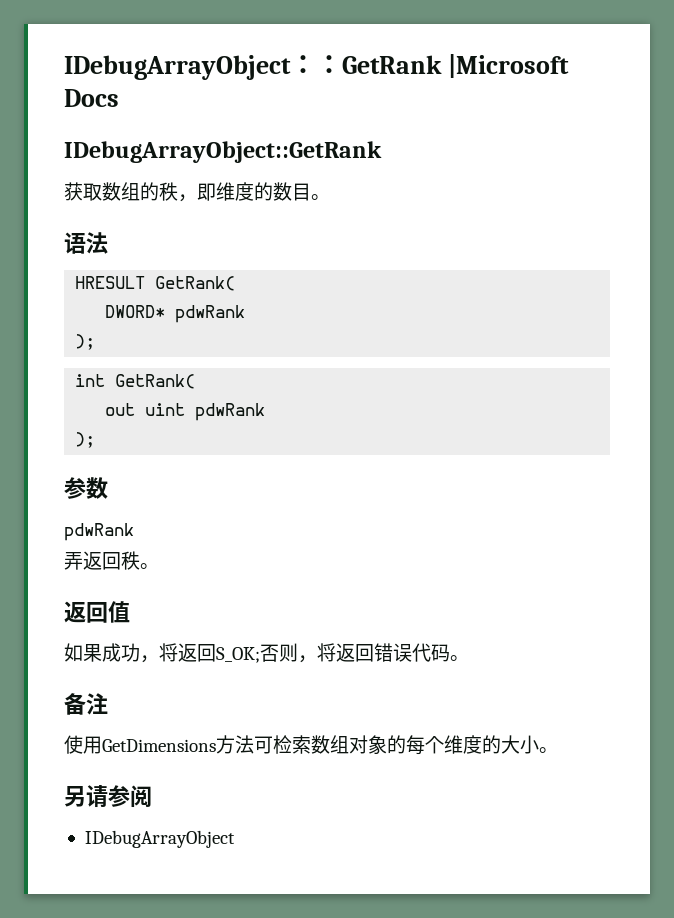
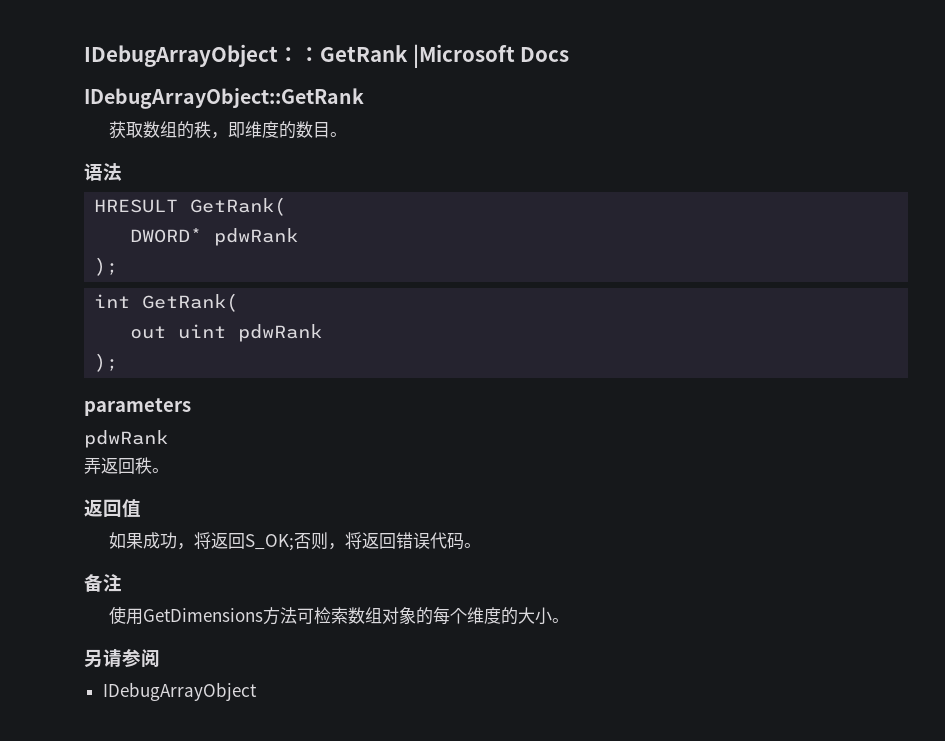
[64,477,108,499] 参数 -> [84,398,191,416] parameters

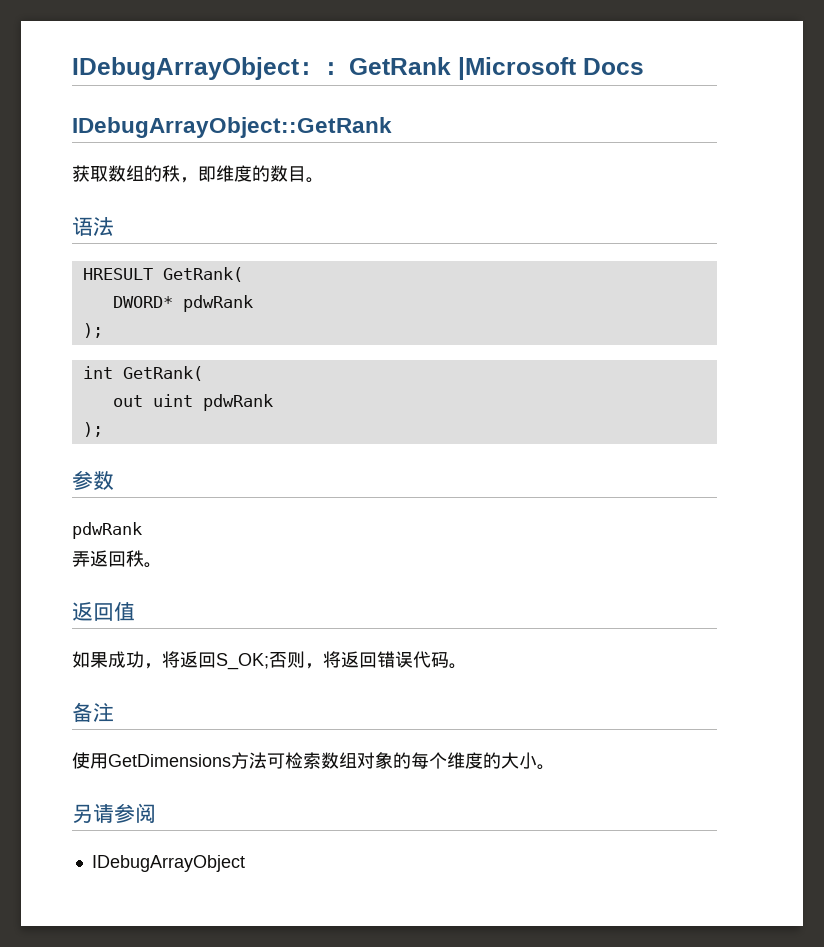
[84,398,191,416] parameters -> [72,470,114,490] 参数

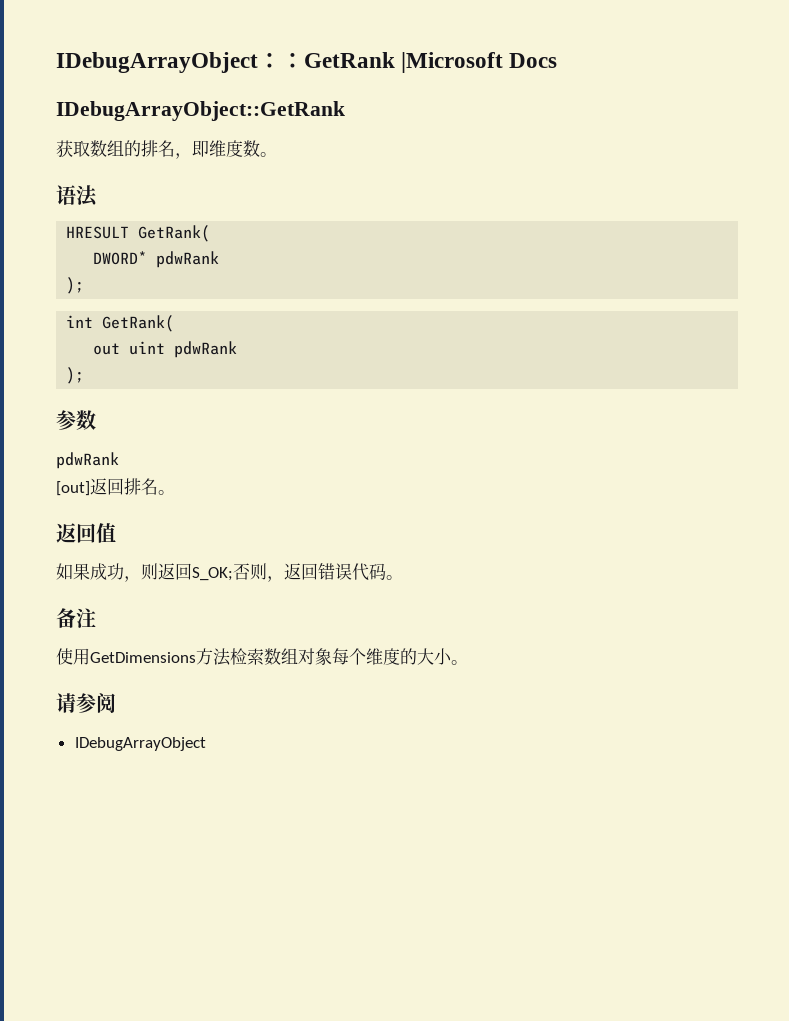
[162,165,180,182] 秩 -> [141,140,175,157] 排名
[252,165,306,182] 的数目 -> [243,140,260,157] 数
[72,550,144,567] 弄返回秩 -> [56,478,158,496] [out]返回排名
[162,651,180,668] 将 -> [141,563,158,580] 则
[323,651,341,668] 将 -> (284, 579) none
[267,753,285,769] 可 -> (231, 657) none
[393,752,411,769] 的 -> (332, 656) none
[72,804,93,823] 另 -> (468, 662) none

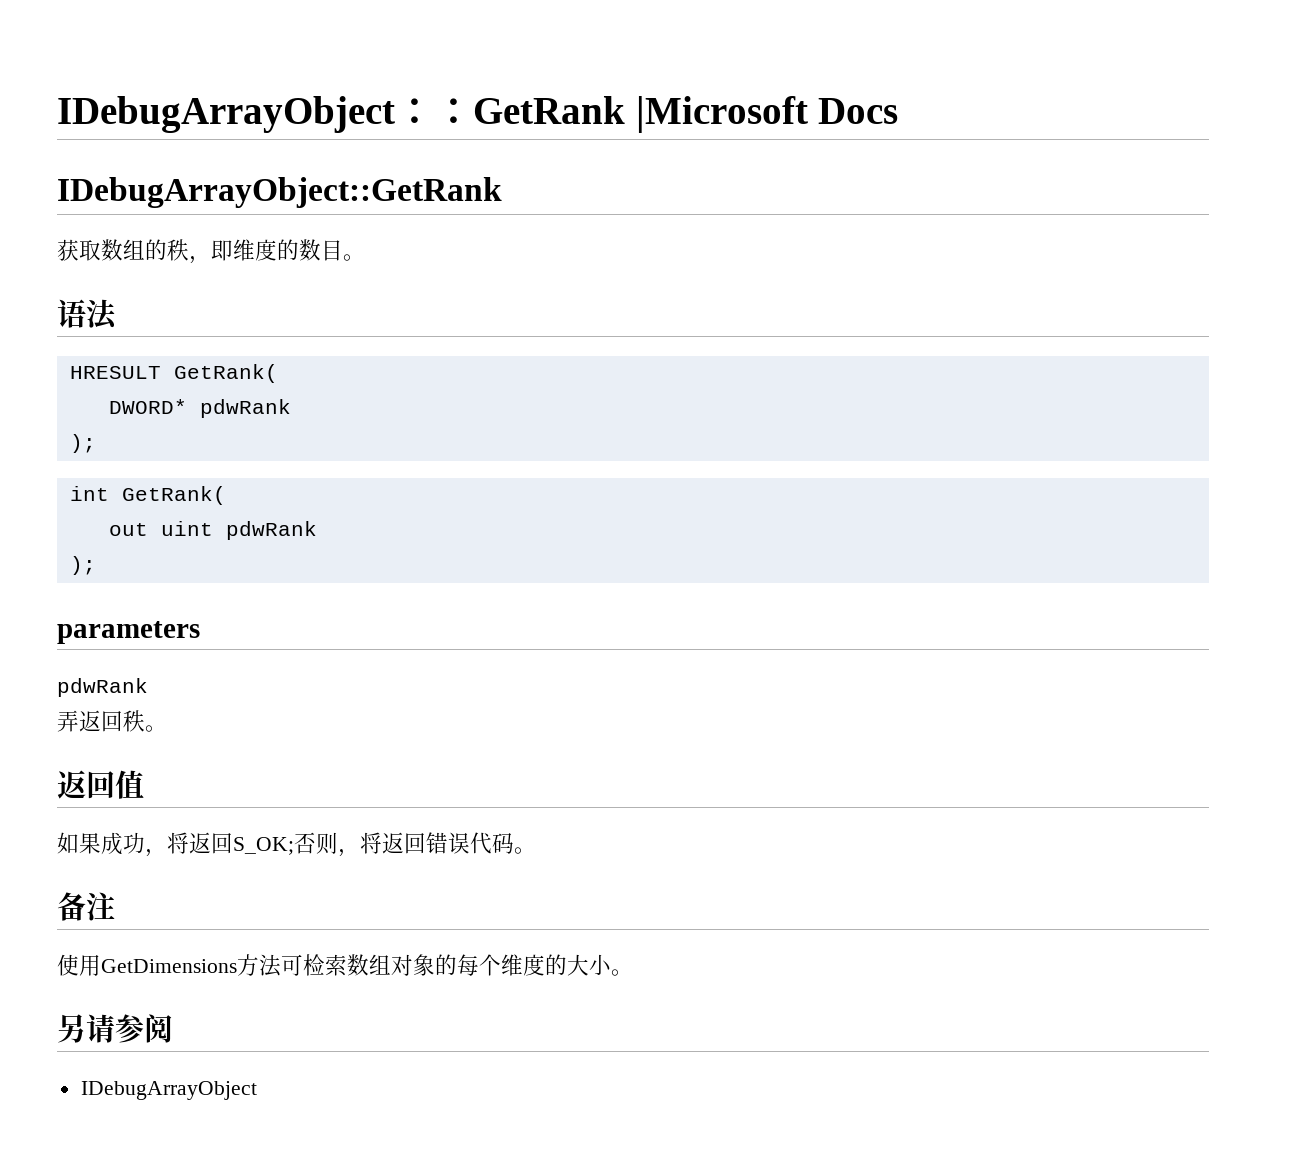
[141,140,175,157] 排名 -> [167,239,189,261] 秩
[243,140,260,157] 数 -> [277,239,343,261] 的数目
[56,410,96,430] [56,452,119,469] [56,478,158,496] 参数 // pdwRank // [out]返回排名 -> [57,621,200,644] [57,678,148,697] [57,710,145,732] parameters // pdwRank // 弄返回秩
[141,563,158,580] 则 -> [167,832,189,854] 将
(284, 579) none -> [360,832,382,854] 将
(231, 657) none -> [281,954,303,976] 可
(332, 656) none -> [435,954,457,975] 的
(468, 662) none -> [57,1014,86,1043] 另

